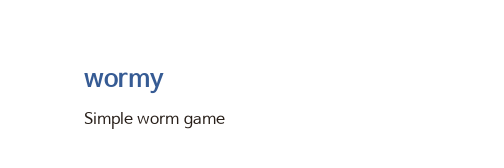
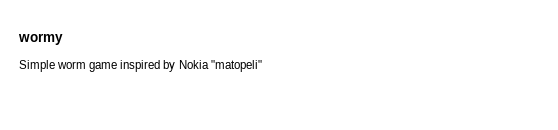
(225, 122) none -> [120,60,262,72] inspired by Nokia "matopeli"

